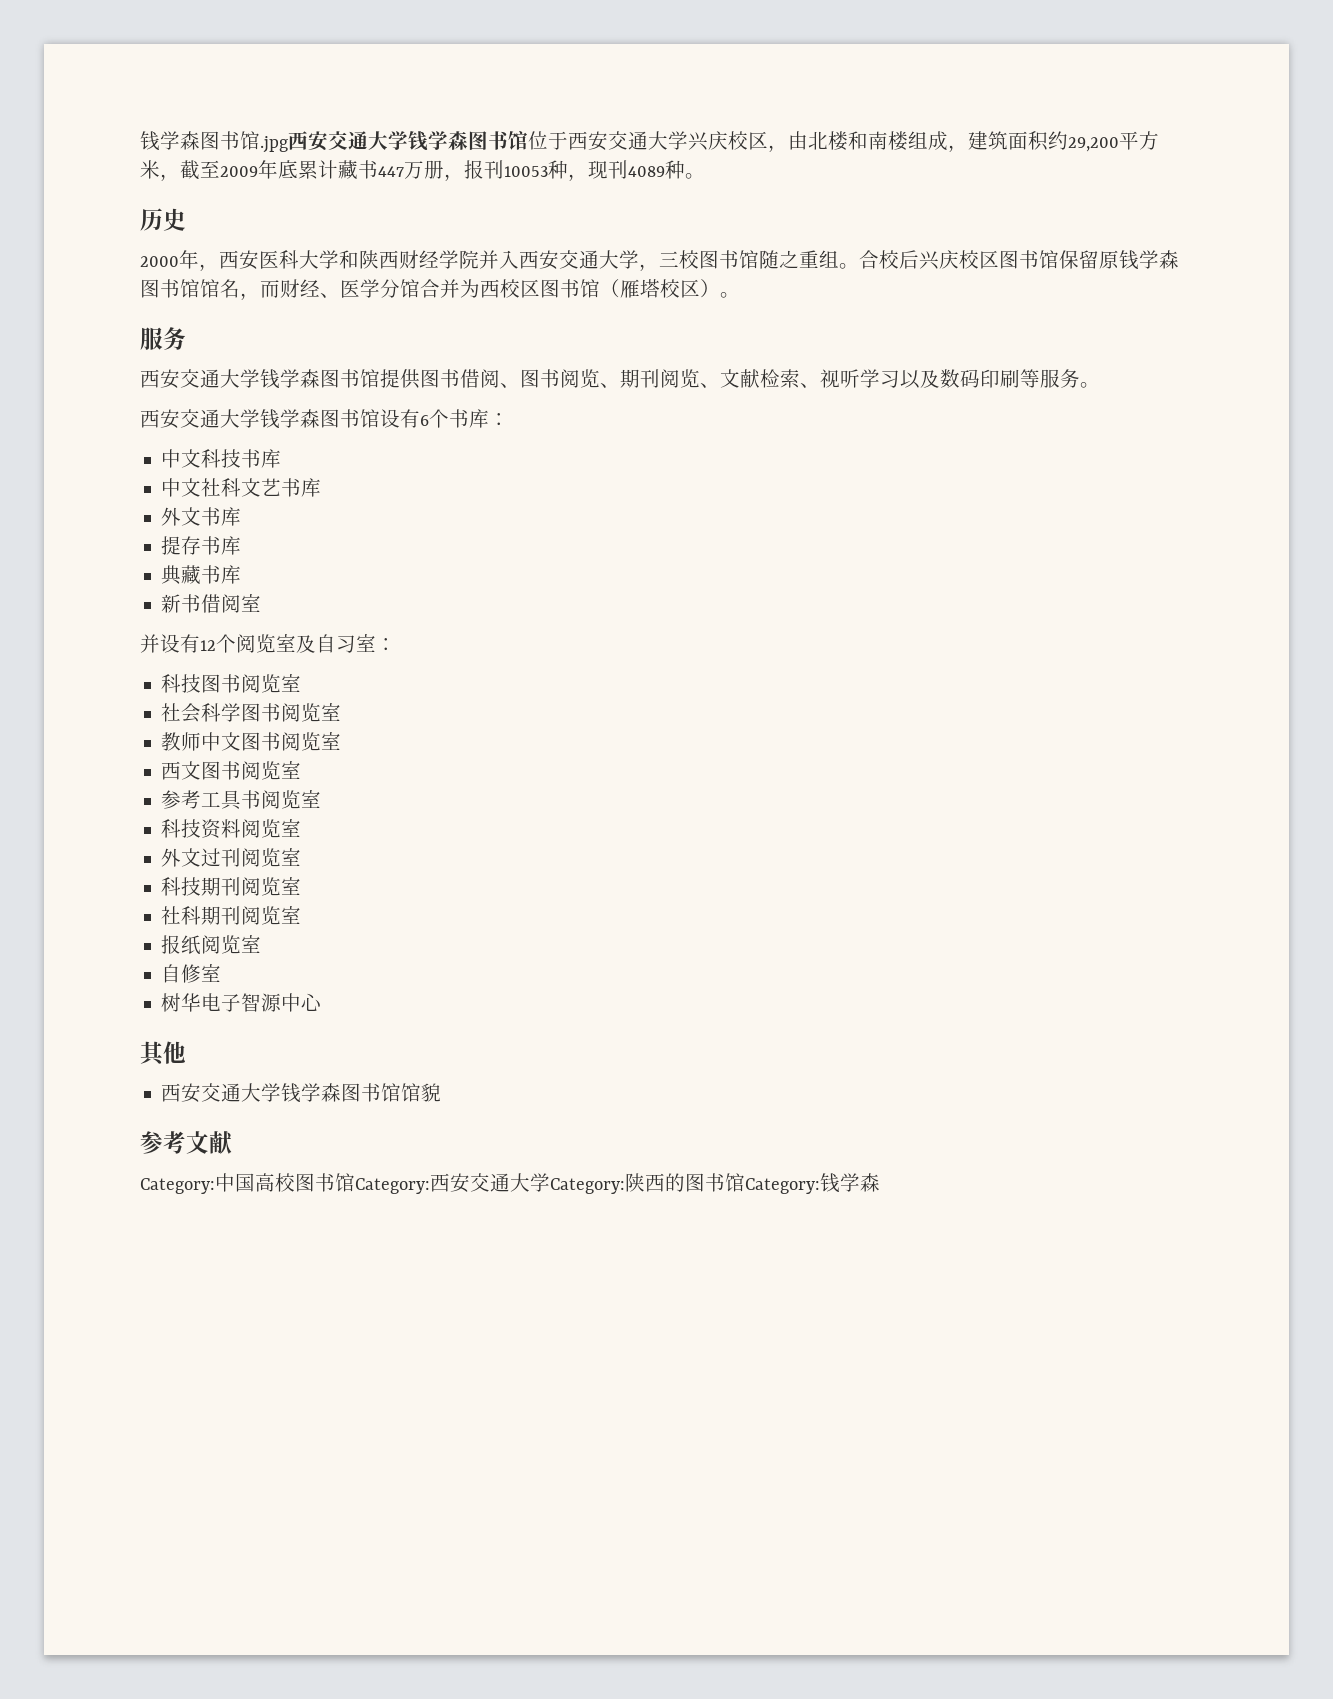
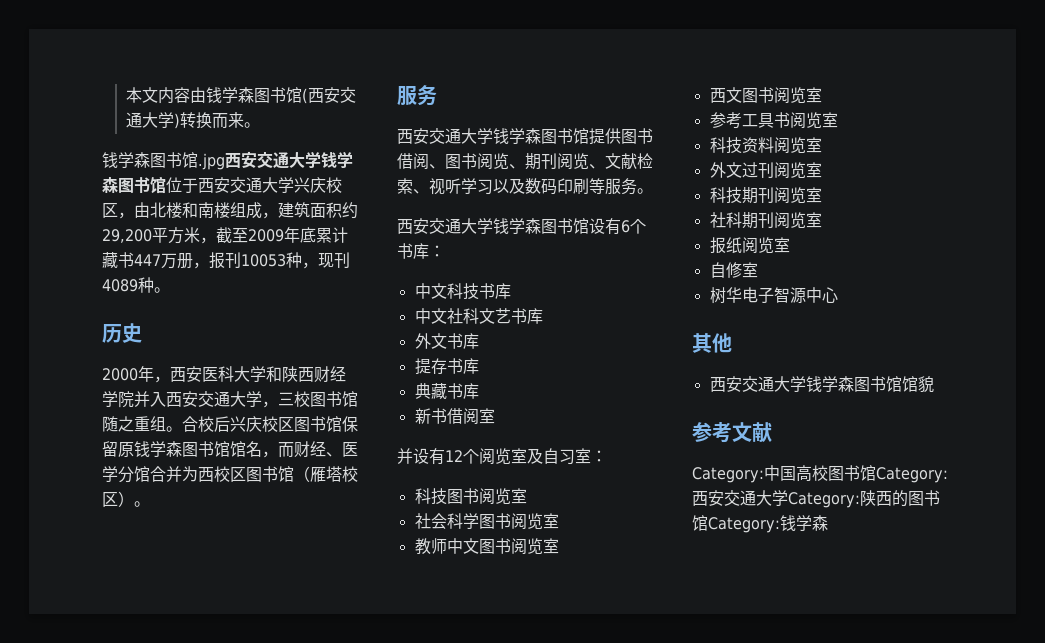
(140, 141) none -> [126,87,357,104] [126,112,261,129] 本文内容由钱学森图书馆(西安交通大学)转换而来。 //

